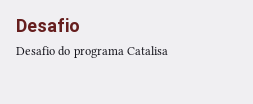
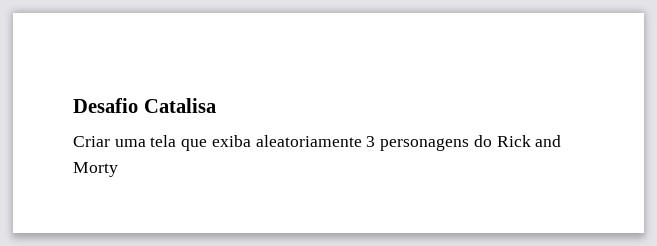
[16,18,80,32] [16,46,169,58] Desafio // Desafio do programa Catalisa -> [73,98,216,113] [73,135,562,151] [73,162,118,177] Desafio Catalisa // Criar uma tela que exiba aleatoriamente 3 personagens do Rick and Morty

